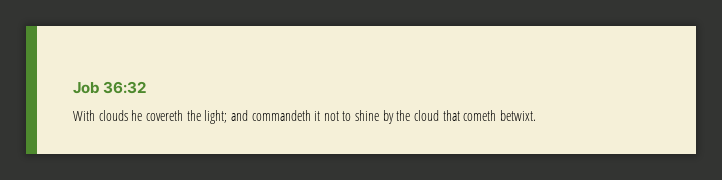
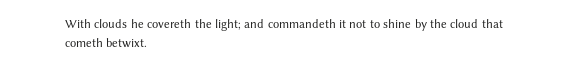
[73,81,147,94] Job 36:32 // -> (65, 23) none

